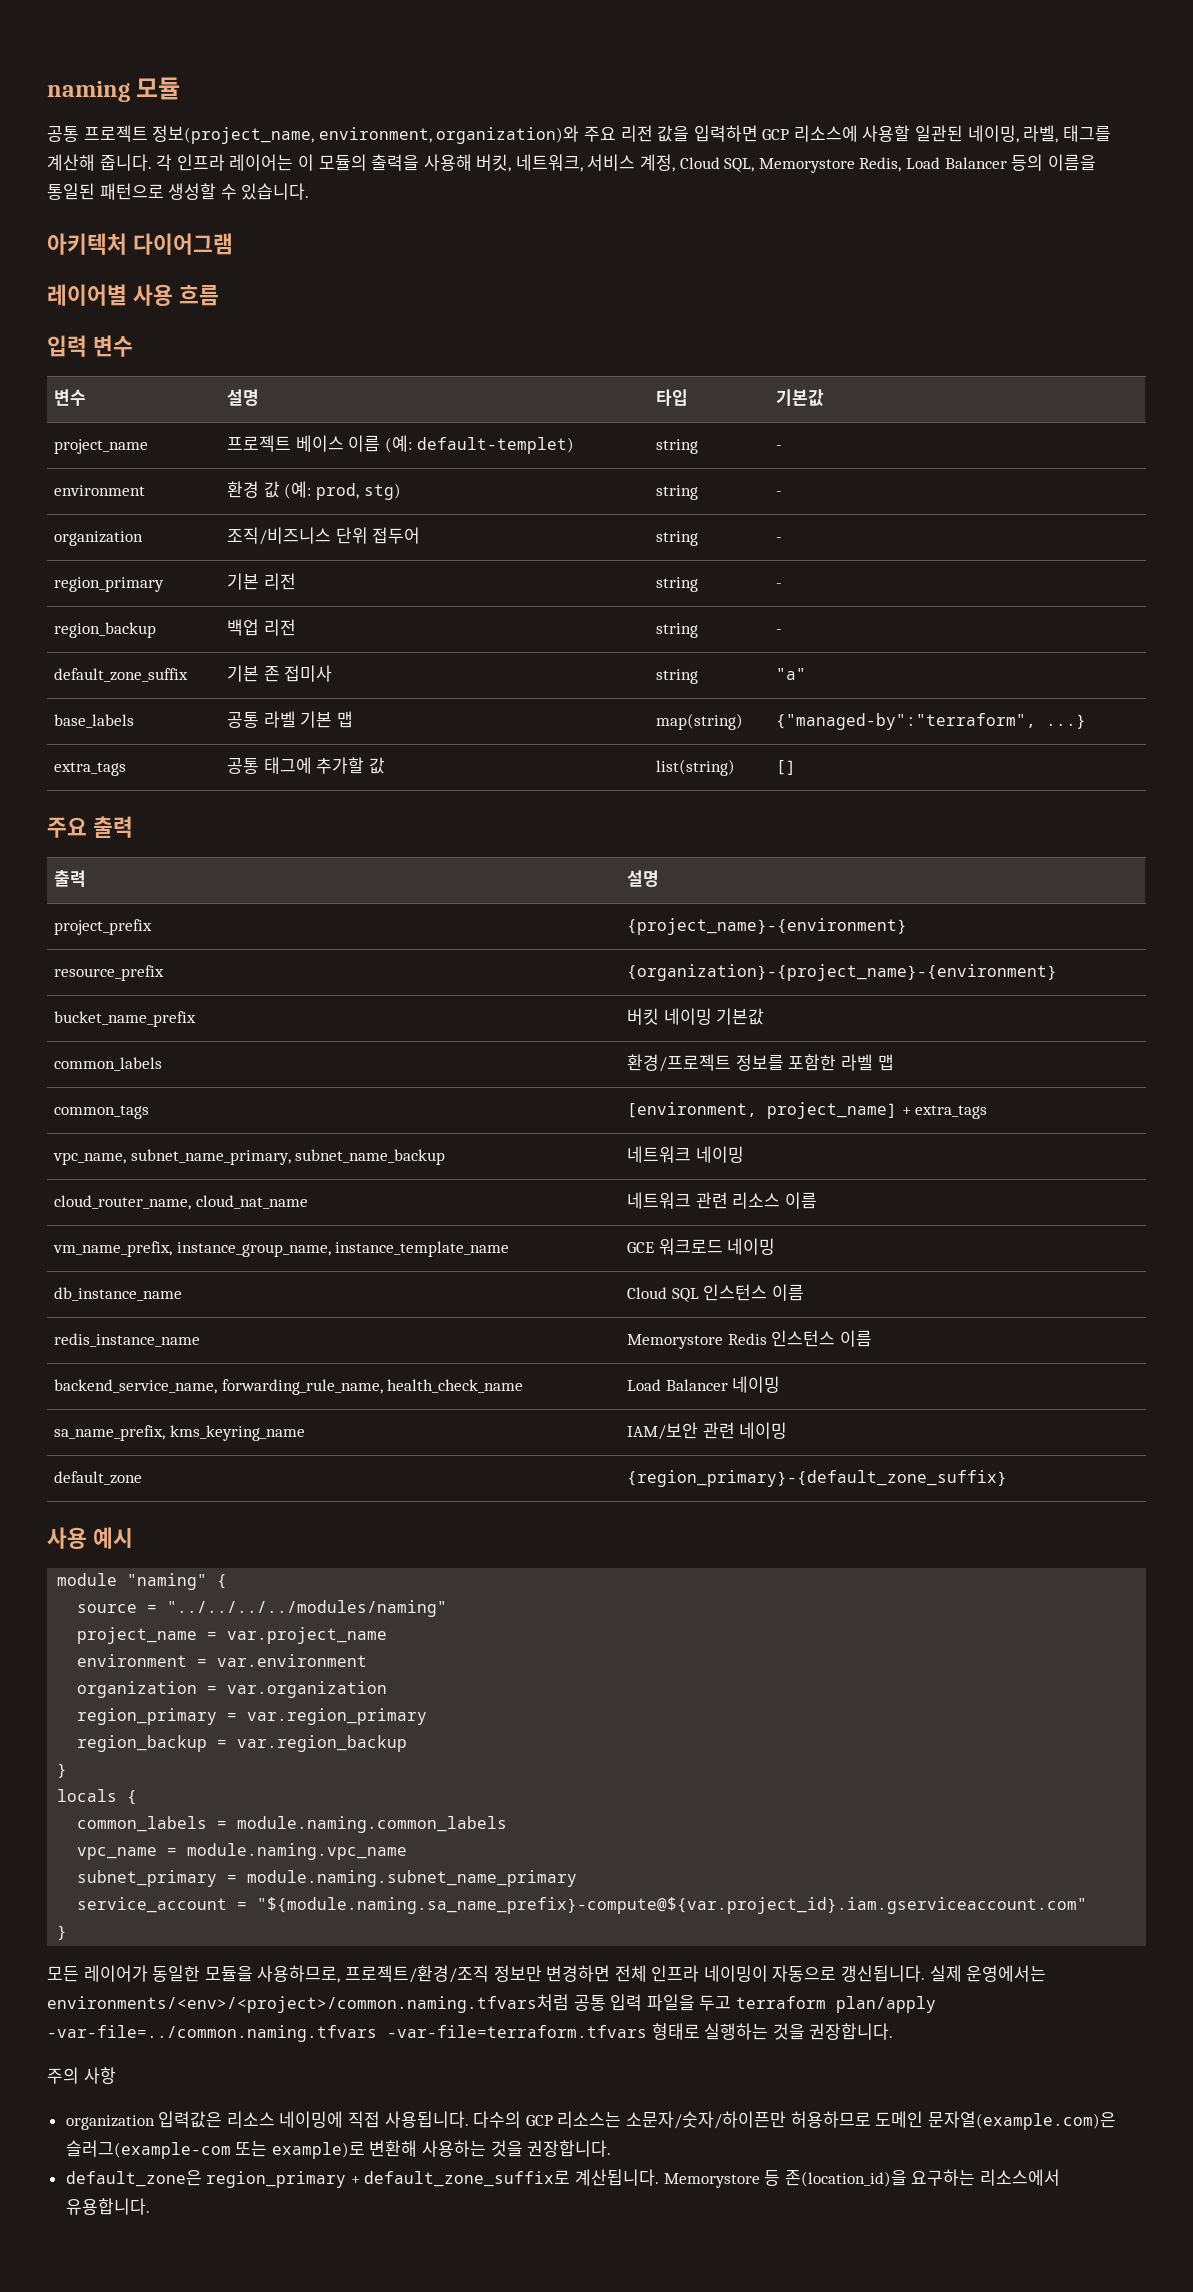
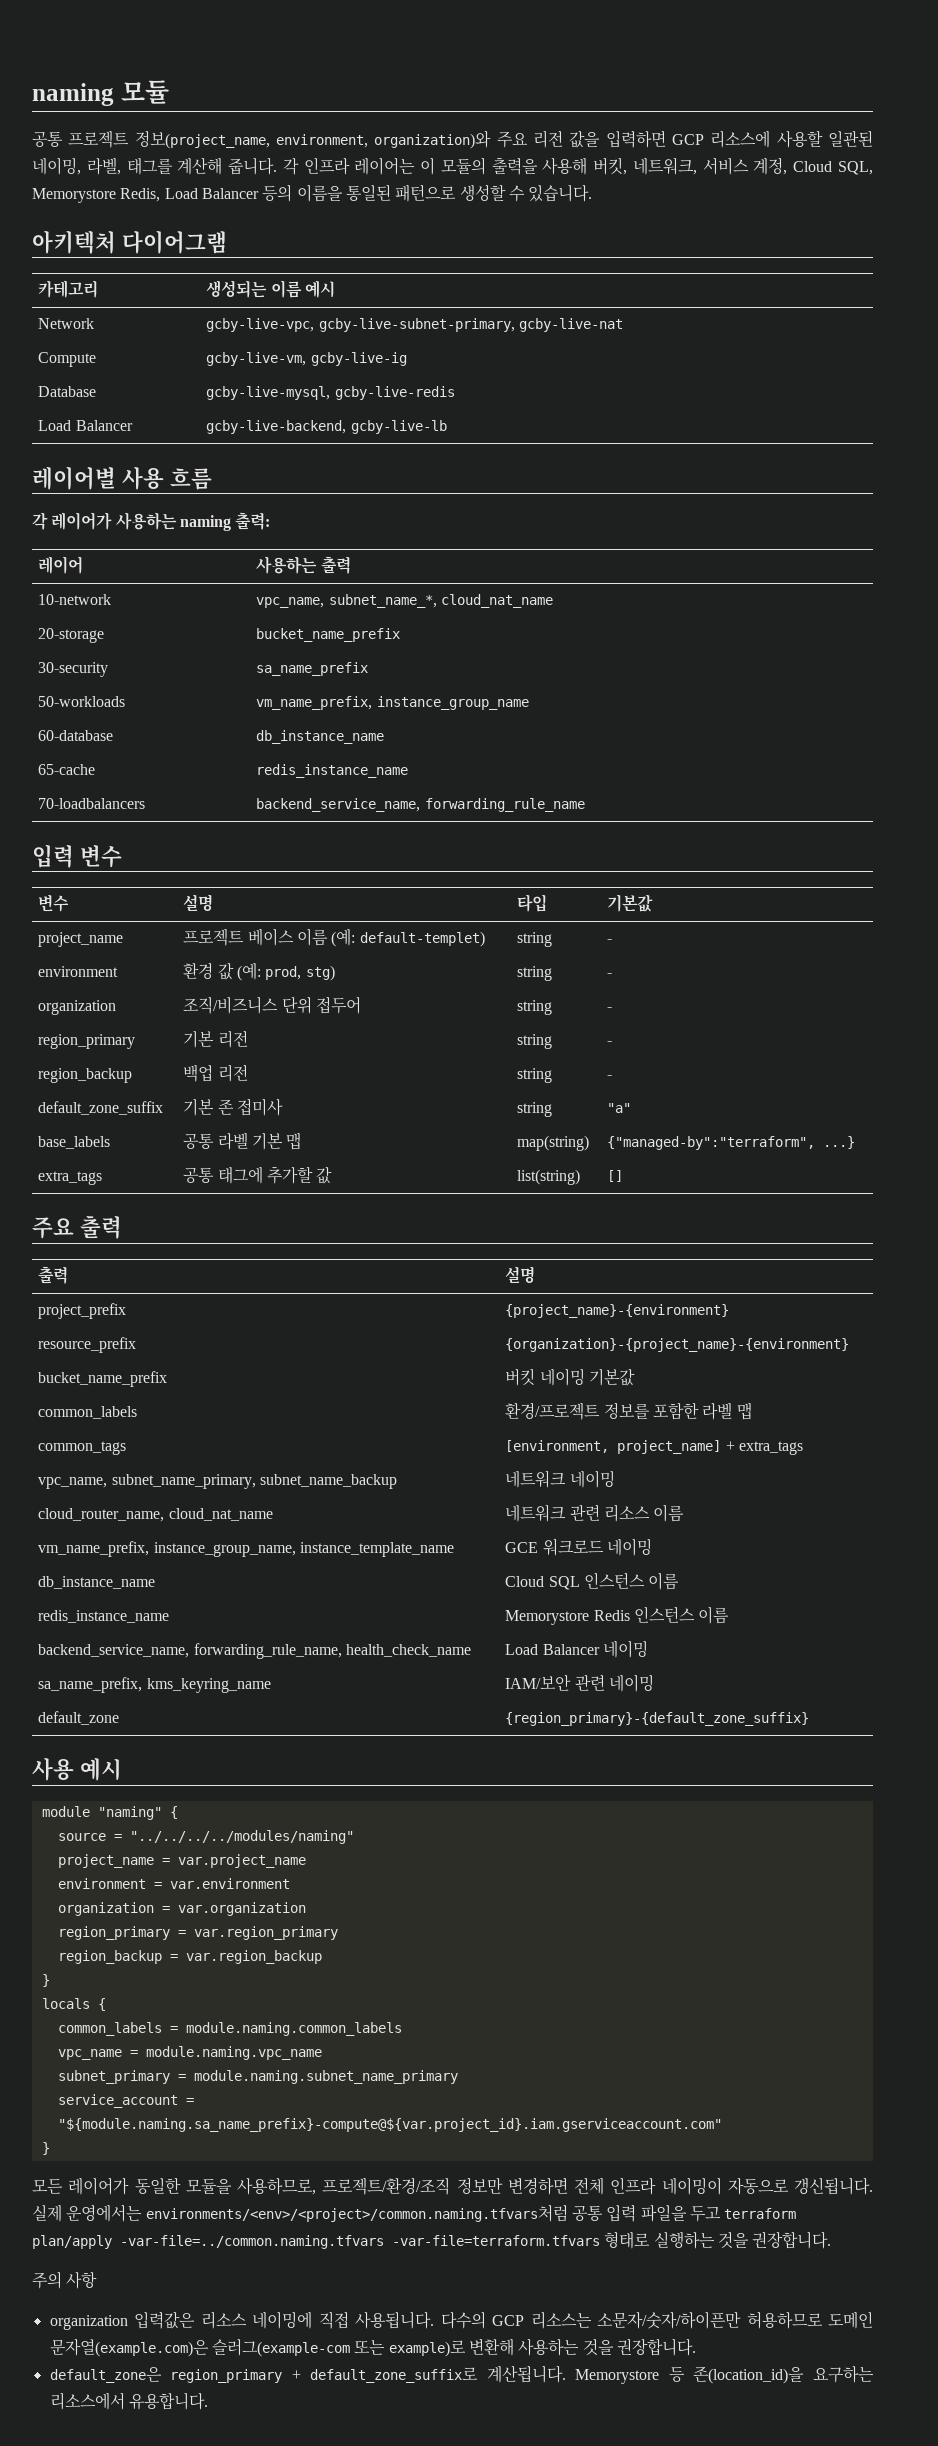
[47,284,219,306] // 레이어별 사용 흐름 -> [38,280,99,298] [206,280,336,298] [38,318,95,329] [206,318,624,332] [38,352,97,367] [206,352,407,366] [38,386,97,397] [206,386,455,400] [38,420,133,431] [206,420,447,434] [32,466,212,490] [32,512,271,531] [38,556,84,574] [256,556,351,574] [38,594,112,605] [256,594,554,608] [38,628,105,643] [256,628,401,642] [38,662,109,677] [256,662,369,676] [38,696,126,707] [256,696,529,710] [38,730,114,741] [256,730,385,744] [38,764,96,775] [256,764,409,778] [38,798,146,809] [256,798,585,812] // 카테고리 | 생성되는 이름 예시 // Network | gcby-live-vpc, gcby-live-subnet-primary, gcby-live-nat // Compute | gcby-live-vm, gcby-live-ig // Database | gcby-live-mysql, gcby-live-redis // Load Balancer | gcby-live-backend, gcby-live-lb // 레이어별 사용 흐름 // 각 레이어가 사용하는 naming 출력: // 레이어 | 사용하는 출력 // 10-network | vpc_name, subnet_name_*, cloud_nat_name // 20-storage | bucket_name_prefix // 30-security | sa_name_prefix // 50-workloads | vm_name_prefix, instance_group_name // 60-database | db_instance_name // 65-cache | redis_instance_name // 70-loadbalancers | backend_service_name, forwarding_rule_name

